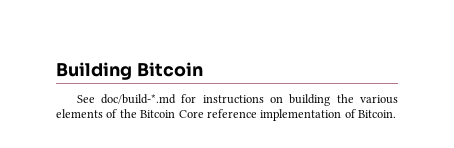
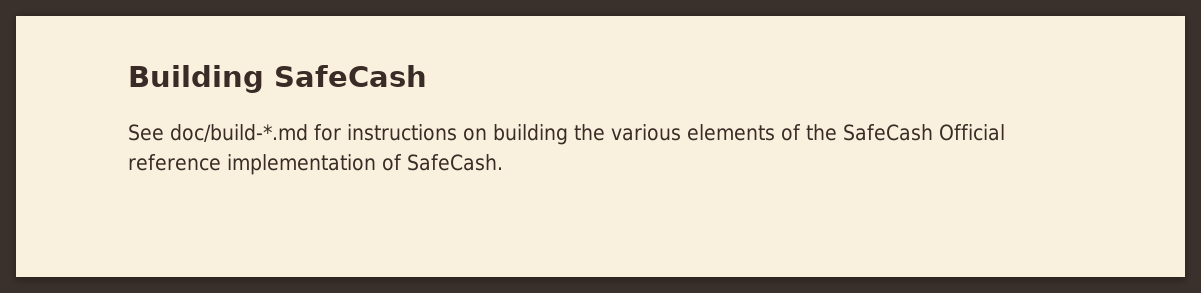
[136,62,203,77] Bitcoin -> [274,65,427,87] SafeCash
[140,110,204,118] Bitcoin Core -> [843,124,1005,141] SafeCash Official
[358,110,396,118] Bitcoin. -> [407,154,503,171] SafeCash.

